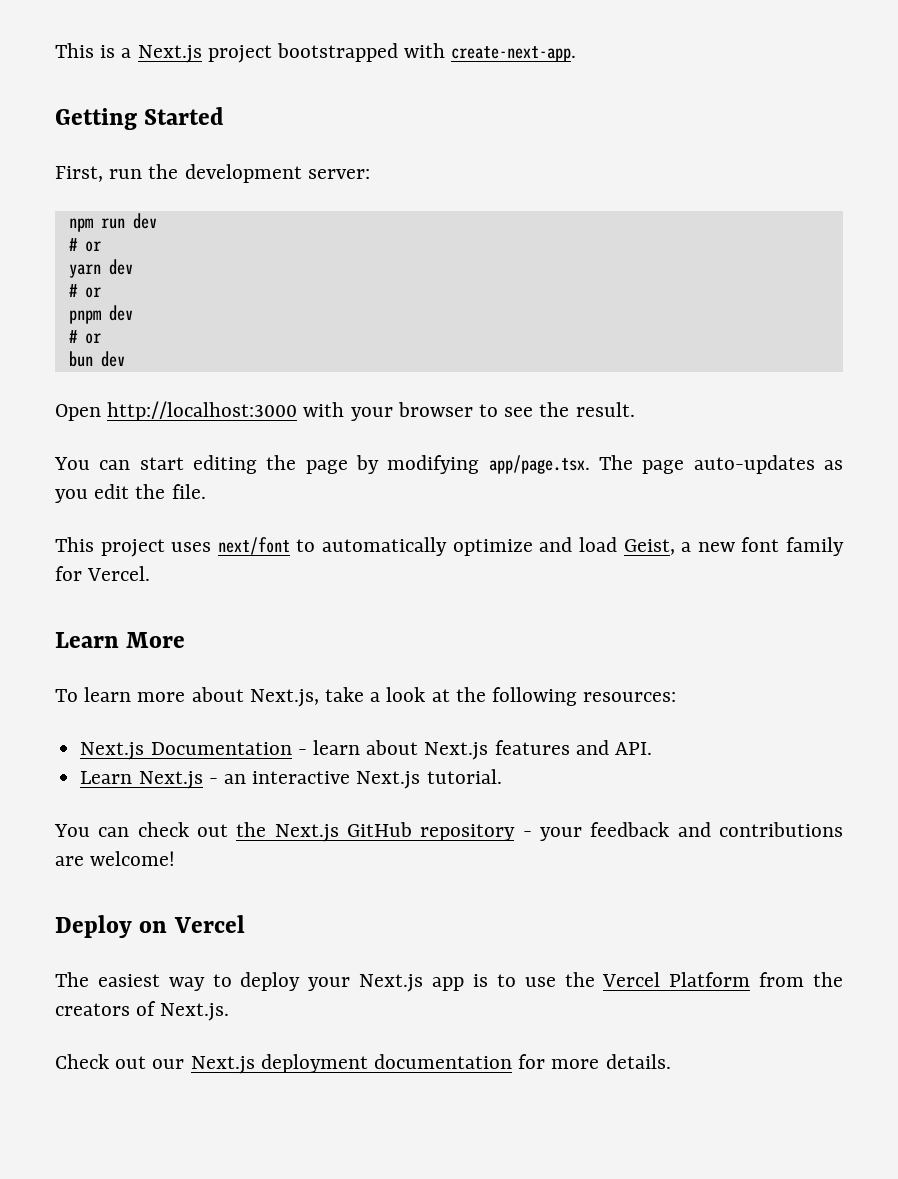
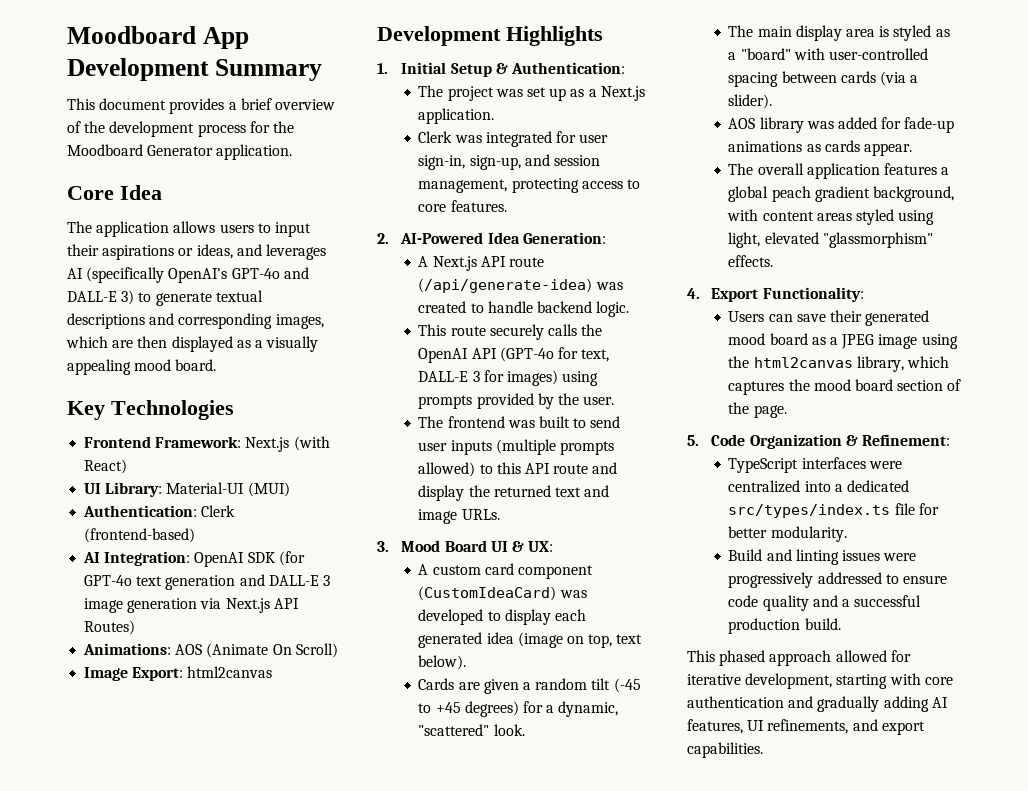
[55,43,577,63] [55,107,225,130] [55,164,370,183] [68,213,157,232] [68,238,101,252] [68,259,133,278] [68,284,101,298] [68,305,133,324] [68,330,101,344] [68,351,125,367] [55,401,635,421] [54,455,844,474] [55,484,206,503] [55,537,845,557] [55,566,151,581] [55,632,186,648] [55,687,677,707] [80,740,652,760] [80,769,502,789] [54,822,843,842] [55,851,176,866] [55,915,245,938] [55,972,844,992] [55,1001,230,1021] [55,1054,671,1074] This is a Next.js project bootstrapped with create-next-app. // Getting Started // First, run the development server: // npm run dev // # or // yarn dev // # or // pnpm dev // # or // bun dev // Open http://localhost:3000 with your browser to see the result. // You can start editing the page by modifying app/page.tsx. The page auto-updates as you edit the file. // This project uses next/font to automatically optimize and load Geist, a new font family for Vercel. // Learn More // To learn more about Next.js, take a look at the following resources: // Next.js Documentation - learn about Next.js features and API. // Learn Next.js - an interactive Next.js tutorial. // You can check out the Next.js GitHub repository - your feedback and contributions are welcome! // Deploy on Vercel // The easiest way to deploy your Next.js app is to use the Vercel Platform from the creators of Next.js. // Check out our Next.js deployment documentation for more details. -> [67,26,249,49] [67,58,322,81] [67,98,335,114] [67,121,294,137] [67,144,293,160] [67,185,162,200] [67,221,311,237] [67,244,326,260] [67,267,309,283] [67,290,263,306] [67,313,324,329] [66,336,319,352] [67,359,217,375] [67,400,234,420] [84,436,330,452] [84,459,128,474] [84,482,290,497] [83,505,236,517] [84,528,196,543] [83,551,305,567] [84,574,330,590] [84,598,299,613] [84,620,136,635] [83,643,338,658] [84,666,273,681] [377,26,603,46] [377,62,625,77] [418,85,645,101] [418,108,495,124] [418,131,609,147] [418,154,601,170] [418,178,641,193] [418,200,507,212] [377,232,606,244] [418,256,545,271] [418,278,623,293] [418,301,630,317] [418,324,603,340] [418,347,610,363] [418,370,599,386] [418,393,615,409] [418,416,621,428] [418,439,615,455] [418,462,618,477] [418,485,610,501] [418,509,500,524] [377,540,554,552] [418,563,594,579] [418,586,587,601] [418,609,587,625] [418,632,643,648] [418,655,467,670] [418,678,641,694] [418,701,619,717] [418,724,525,736] [728,25,950,41] [728,48,929,60] [728,71,919,87] [728,94,773,109] [728,117,955,133] [728,140,913,156] [728,163,950,179] [728,186,955,202] [727,209,935,225] [728,232,933,248] [728,255,774,267] [687,287,864,302] [728,310,930,326] [728,333,958,349] [728,356,950,372] [728,379,962,395] [728,402,787,418] [687,434,950,449] [728,457,902,473] [728,480,910,493] [728,503,939,518] [728,526,847,542] [728,549,917,565] [728,572,948,588] [728,595,922,611] [728,618,841,634] [687,650,911,666] [687,673,953,689] [687,696,948,712] [687,719,925,735] [687,742,763,758] Moodboard App Development Summary // This document provides a brief overview of the development process for the Moodboard Generator application. // Core Idea // The application allows users to input their aspirations or ideas, and leverages AI (specifically OpenAI's GPT-4o and DALL-E 3) to generate textual descriptions and corresponding images, which are then displayed as a visually appealing mood board. // Key Technologies // Frontend Framework: Next.js (with React) // UI Library: Material-UI (MUI) // Authentication: Clerk (frontend-based) // AI Integration: OpenAI SDK (for GPT-4o text generation and DALL-E 3 image generation via Next.js API Routes) // Animations: AOS (Animate On Scroll) // Image Export: html2canvas // Development Highlights // 1. Initial Setup & Authentication: // The project was set up as a Next.js application. // Clerk was integrated for user sign-in, sign-up, and session management, protecting access to core features. // 2. AI-Powered Idea Generation: // A Next.js API route (/api/generate-idea) was created to handle backend logic. // This route securely calls the OpenAI API (GPT-4o for text, DALL-E 3 for images) using prompts provided by the user. // The frontend was built to send user inputs (multiple prompts allowed) to this API route and display the returned text and image URLs. // 3. Mood Board UI & UX: // A custom card component (CustomIdeaCard) was developed to display each generated idea (image on top, text below). // Cards are given a random tilt (-45 to +45 degrees) for a dynamic, "scattered" look. // The main display area is styled as a "board" with user-controlled spacing between cards (via a slider). // AOS library was added for fade-up animations as cards appear. // The overall application features a global peach gradient background, with content areas styled using light, elevated "glassmorphism" effects. // 4. Export Functionality: // Users can save their generated mood board as a JPEG image using the html2canvas library, which captures the mood board section of the page. // 5. Code Organization & Refinement: // TypeScript interfaces were centralized into a dedicated src/types/index.ts file for better modularity. // Build and linting issues were progressively addressed to ensure code quality and a successful production build. // This phased approach allowed for iterative development, starting with core authentication and gradually adding AI features, UI refinements, and export capabilities.

